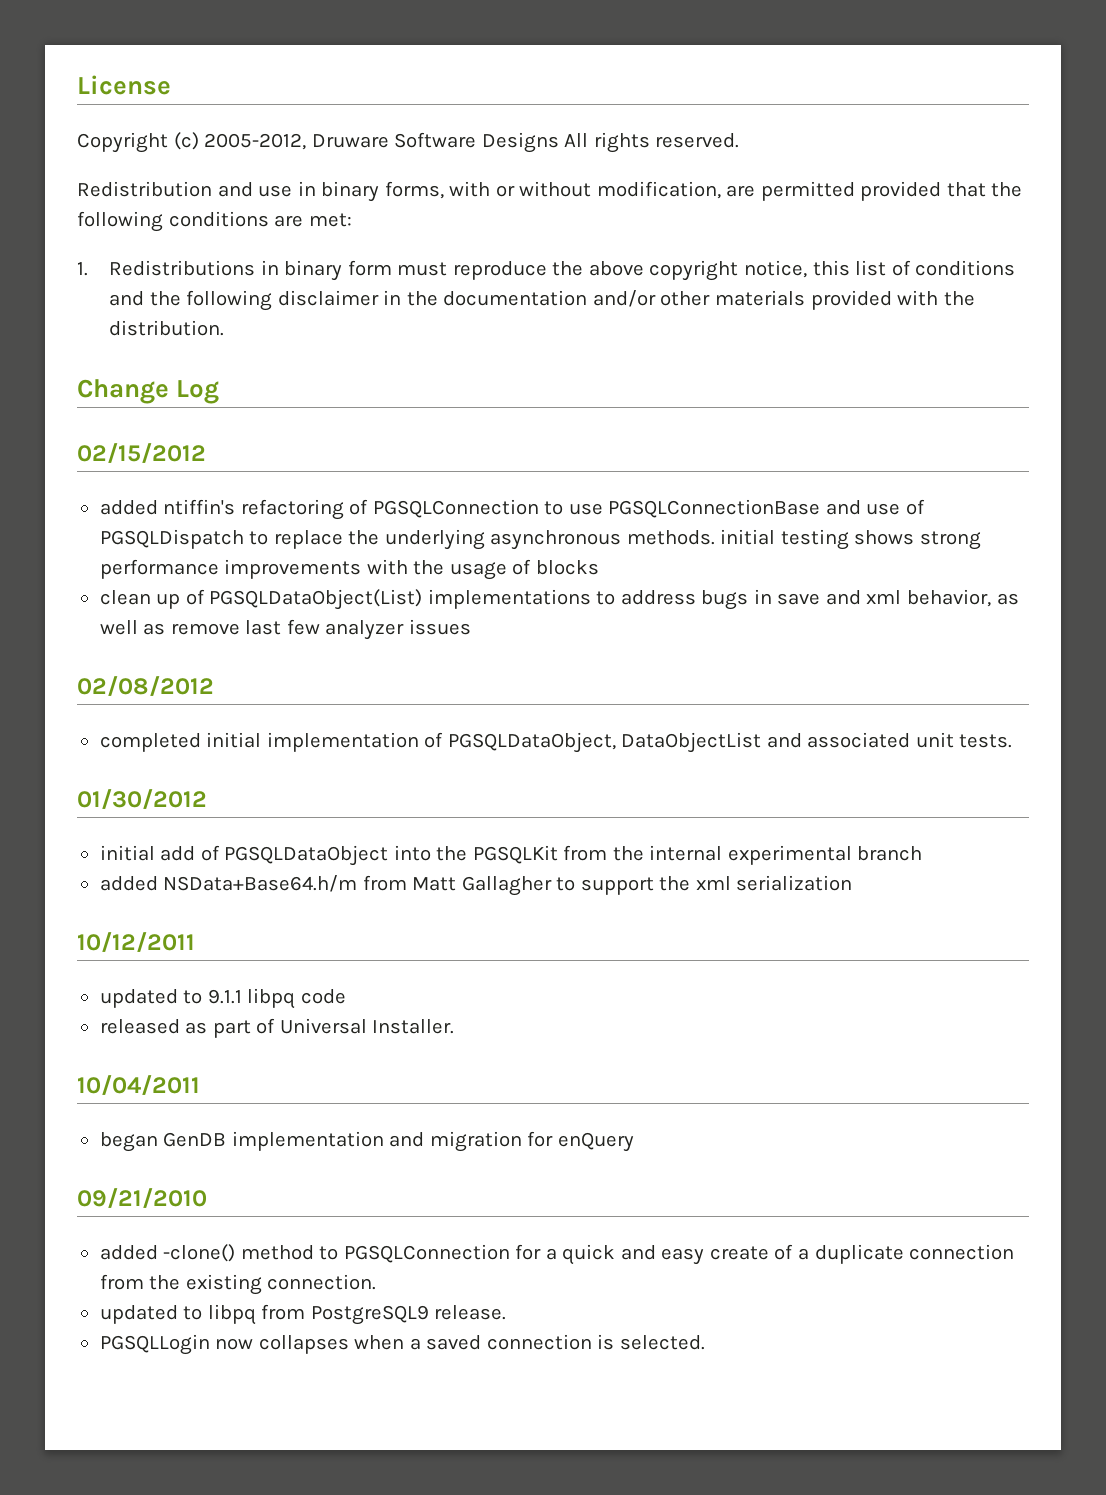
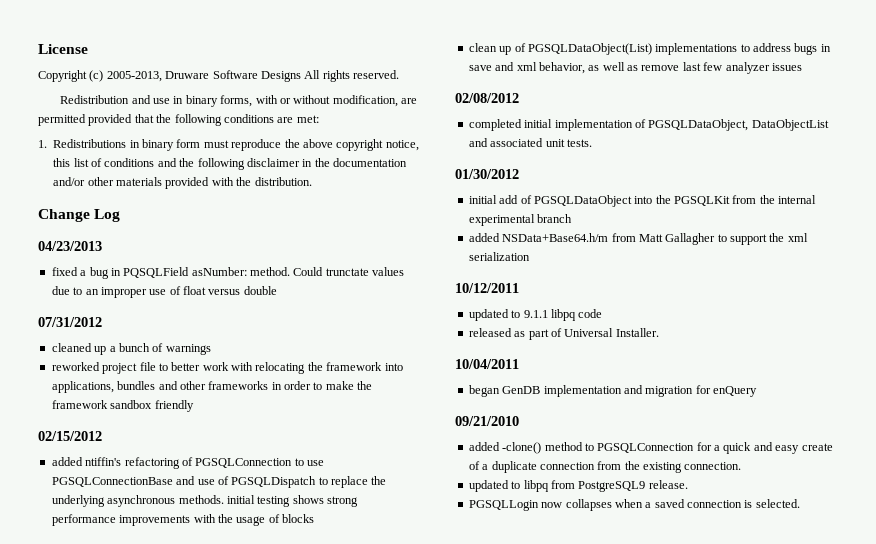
[204,133,307,150] 2005-2012, -> [106,71,162,82] 2005-2013,
(220, 392) none -> [38,241,102,251] [51,267,405,279] [51,286,277,298] [38,317,102,327] [51,343,211,355] [51,362,403,374] [51,381,373,393] [51,400,194,412] // 04/23/2013 // fixed a bug in PQSQLField asNumber: method. Could trunctate values due to an improper use of float versus double // 07/31/2012 // cleaned up a bunch of warnings // reworked project file to better work with relocating the framework into applications, bundles and other frameworks in order to make the framework sandbox friendly

